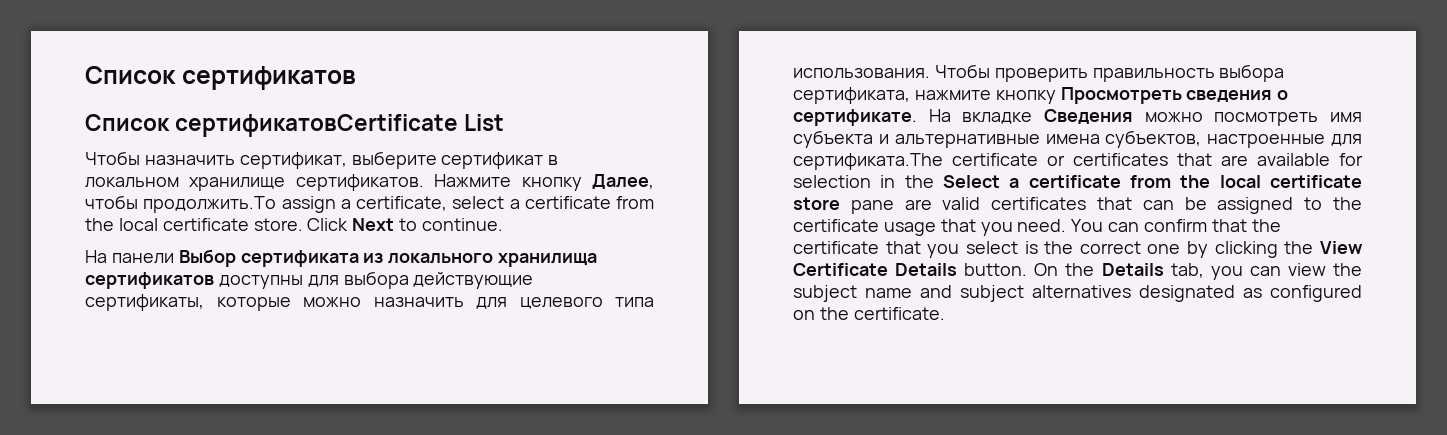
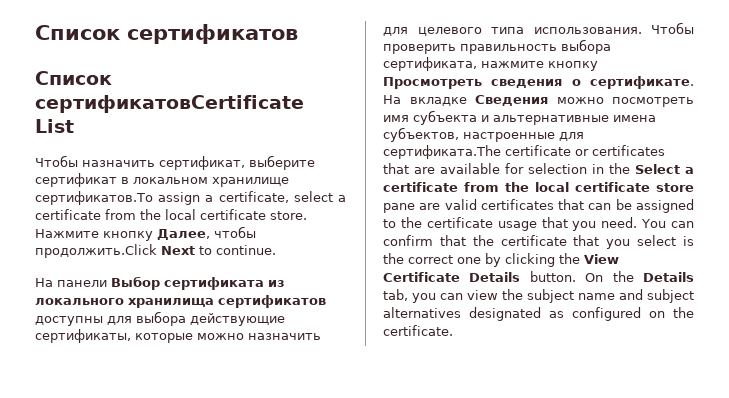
[295,174,655,191] [85,195,277,213] сертификатов. Нажмите кнопку Далее, чтобы продолжить.To -> [35,191,153,205] сертификатов.To
[307,218,349,231] Click -> [35,226,256,241] [35,244,157,258] Нажмите кнопку Далее, чтобы продолжить.Click

